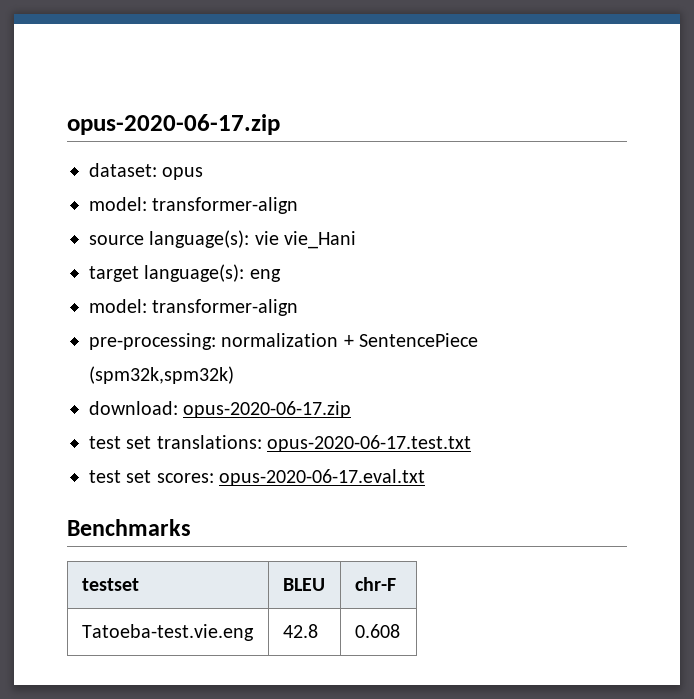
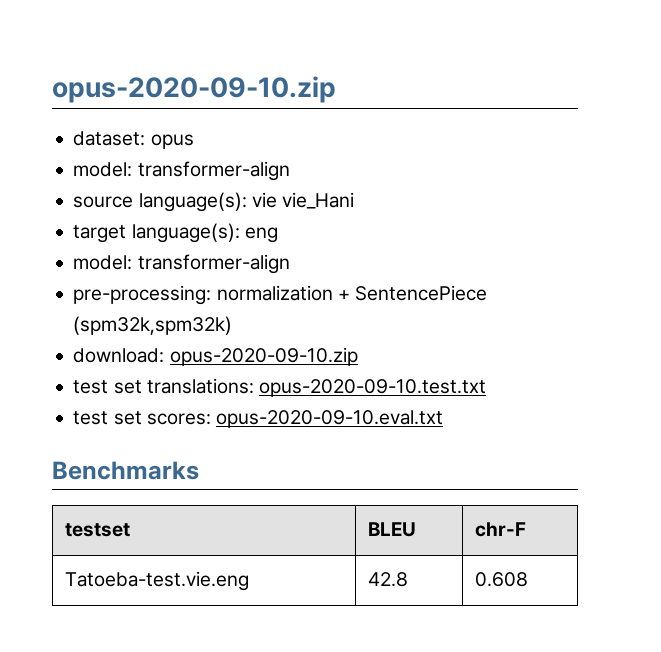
[67,114,280,135] opus-2020-06-17.zip -> [52,76,336,103] opus-2020-09-10.zip
[183,401,352,418] opus-2020-06-17.zip -> [169,347,358,366] opus-2020-09-10.zip
[267,435,472,452] opus-2020-06-17.test.txt -> [259,379,487,397] opus-2020-09-10.test.txt
[219,469,426,486] opus-2020-06-17.eval.txt -> [216,410,444,428] opus-2020-09-10.eval.txt

